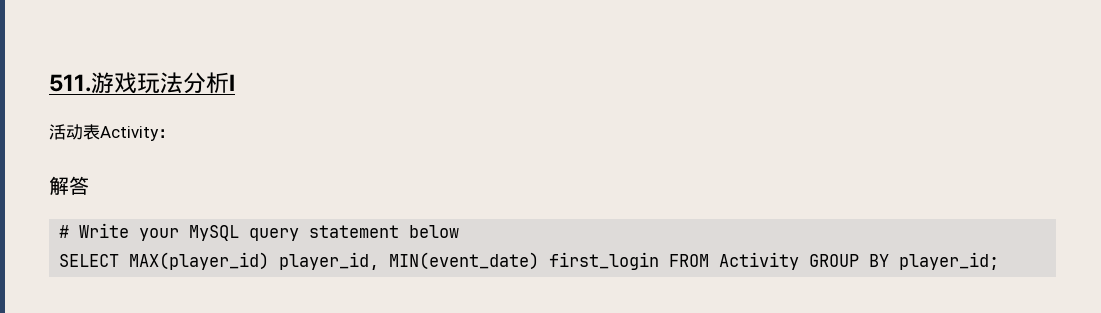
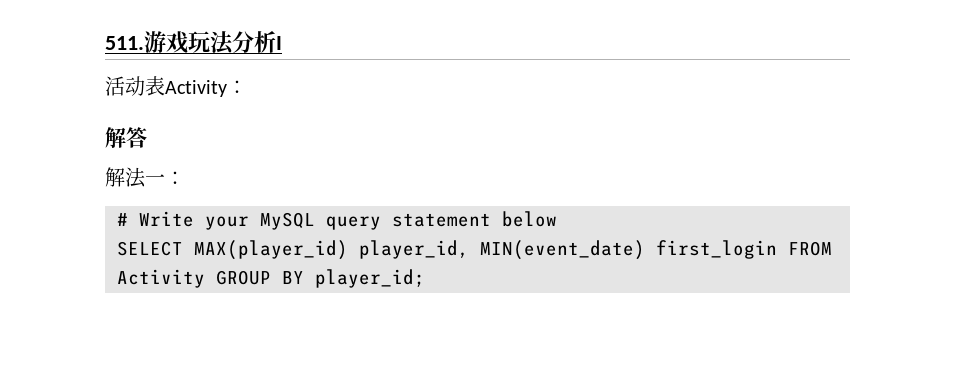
(89, 185) none -> [105,167,185,188] // 解法一：

